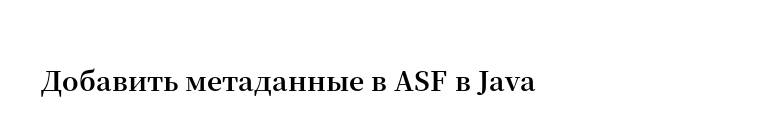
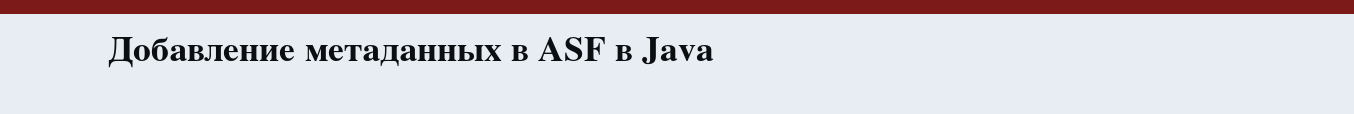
[41,68,365,97] Добавить метаданные -> [108,37,502,68] Добавление метаданных

